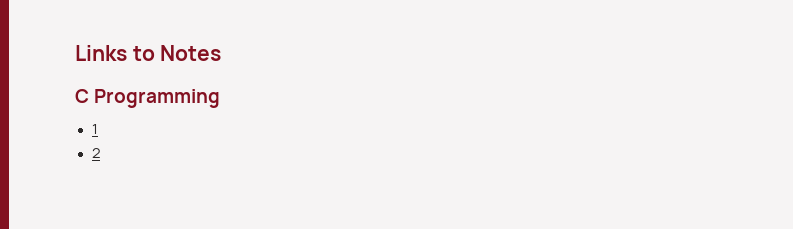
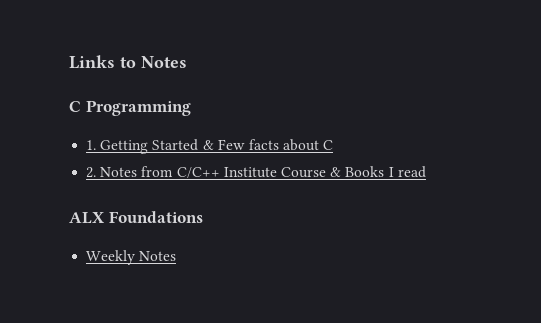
[91,124,98,134] [91,148,101,158] 1 // 2 -> [86,139,334,154] [86,166,426,178] [69,211,203,224] [86,250,177,265] 1. Getting Started & Few facts about C // 2. Notes from C/C++ Institute Course & Books I read // ALX Foundations // Weekly Notes

